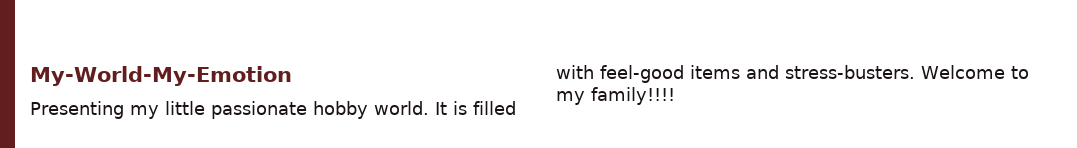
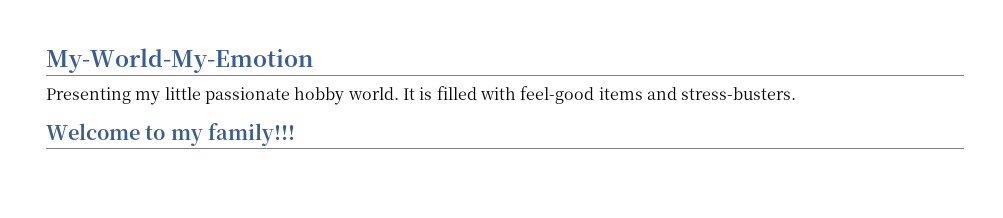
(915, 72) none -> (797, 93) //
[591,87,675,105] family!!!! -> [208,123,296,146] family!!!

